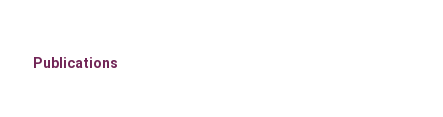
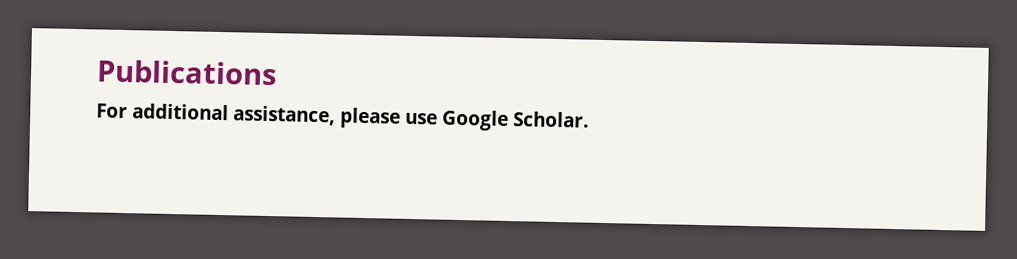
(118, 62) none -> [96,103,589,131] // For additional assistance, please use Google Scholar.

